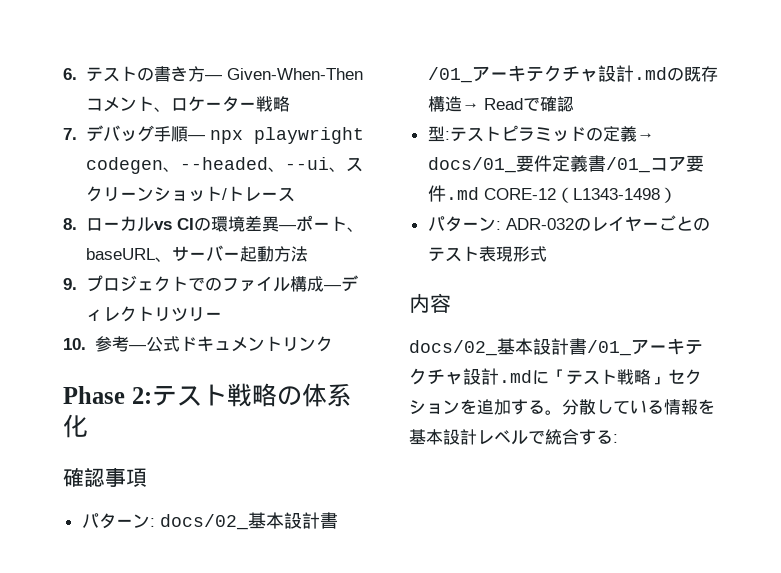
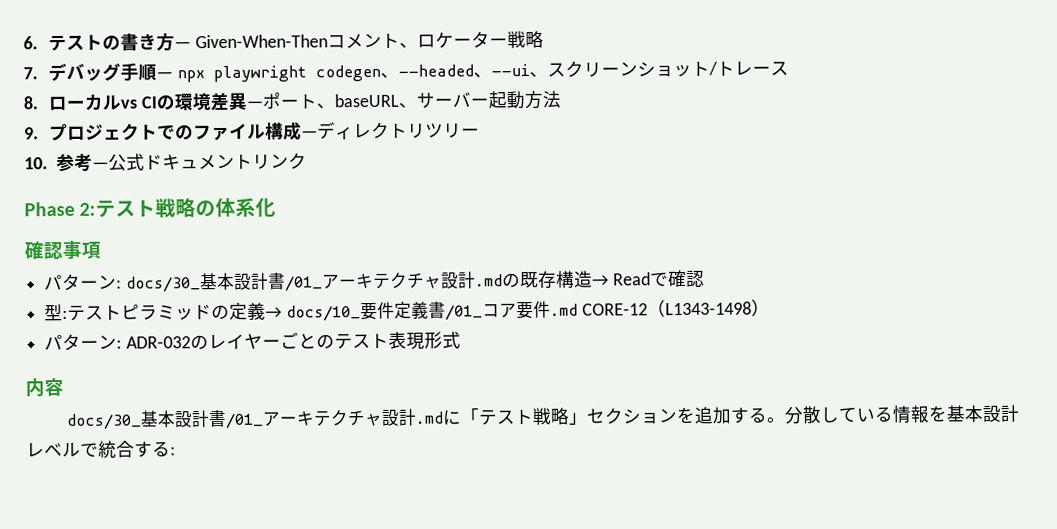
[159,514,248,530] docs/02_ -> [125,276,201,293] docs/30_
[427,157,516,173] docs/01_ -> [285,305,361,322] docs/10_
[409,340,497,356] docs/02_ -> [66,413,143,430] docs/30_

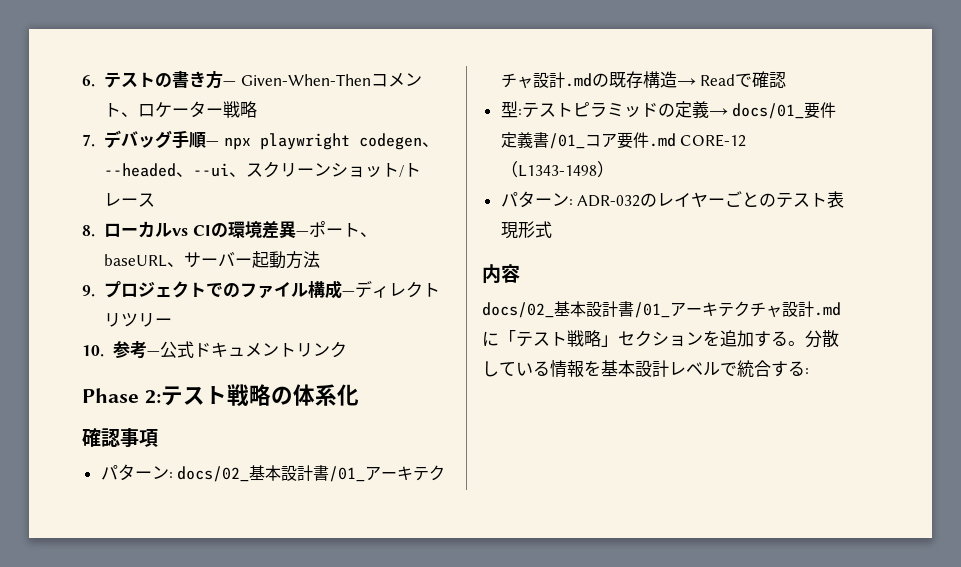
[125,276,201,293] docs/30_ -> [177,466,250,482] docs/02_
[285,305,361,322] docs/10_ -> [732,103,805,119] docs/01_
[66,413,143,430] docs/30_ -> [482,302,554,318] docs/02_

